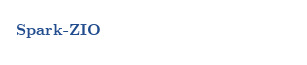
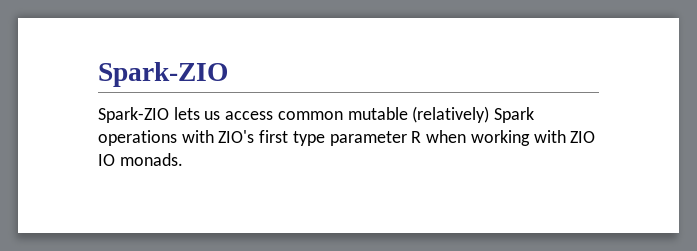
[16,24,101,38] Spark-ZIO -> [98,62,228,87] [98,106,535,123] [98,130,596,146] [98,153,183,166] Spark-ZIO // Spark-ZIO lets us access common mutable (relatively) Spark operations with ZIO's first type parameter R when working with ZIO IO monads.

